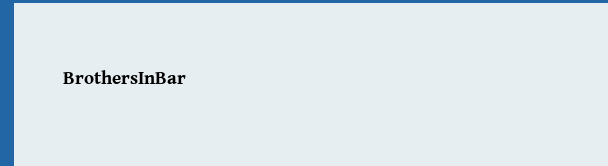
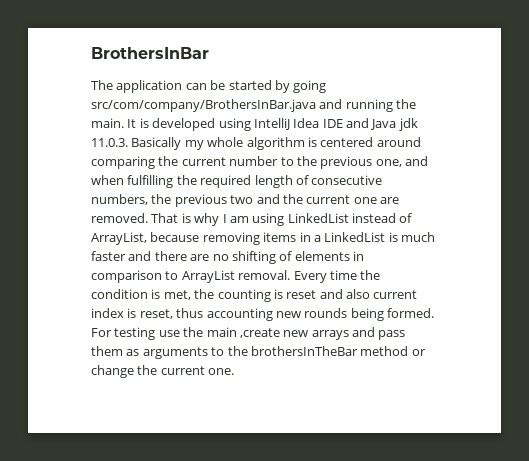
(186, 77) none -> [91,80,327,93] [91,99,417,112] [91,118,418,131] [91,137,421,150] [91,156,428,169] [91,175,383,188] [91,194,399,207] [91,213,413,226] [91,232,435,245] [91,251,364,264] [91,270,381,283] [91,289,418,302] [91,308,434,321] [91,327,406,340] [91,346,426,359] [91,365,235,378] // The application can be started by going src/com/company/BrothersInBar.java and running the main. It is developed using IntelliJ Idea IDE and Java jdk 11.0.3. Basically my whole algorithm is centered around comparing the current number to the previous one, and when fulfilling the required length of consecutive numbers, the previous two and the current one are removed. That is why I am using LinkedList instead of ArrayList, because removing items in a LinkedList is much faster and there are no shifting of elements in comparison to ArrayList removal. Every time the condition is met, the counting is reset and also current index is reset, thus accounting new rounds being formed. For testing use the main ,create new arrays and pass them as arguments to the brothersInTheBar method or change the current one.

